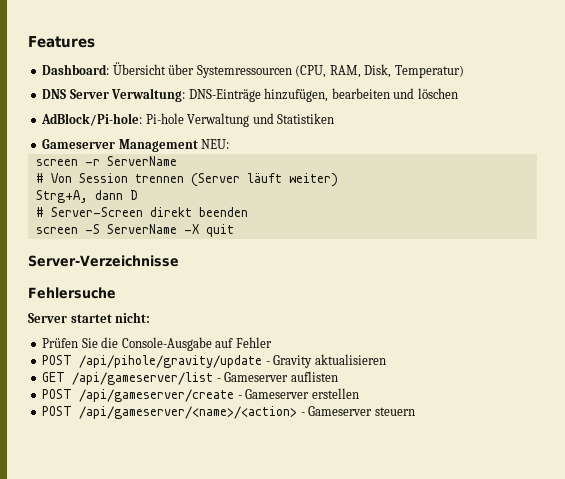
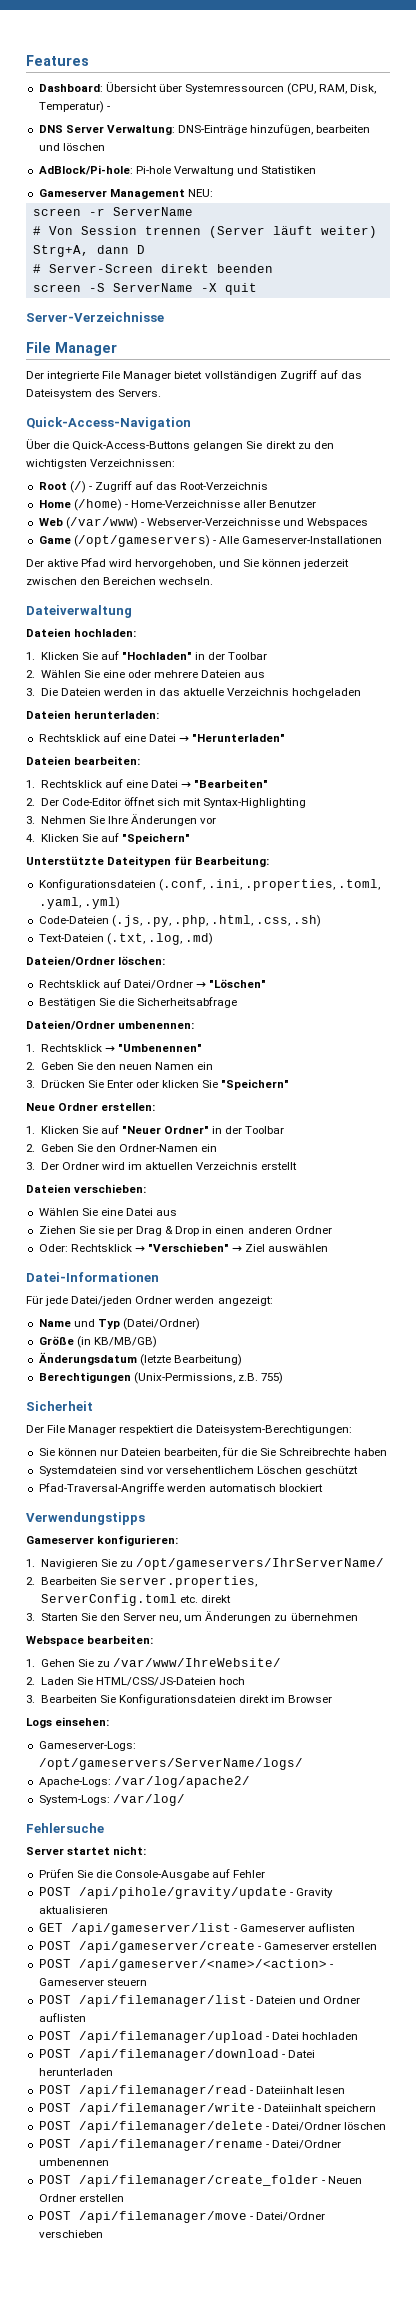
(464, 71) none -> [106,106,110,110] -
(179, 261) none -> [26,342,117,356] [26,370,362,381] [26,389,162,399] [26,417,191,430] [26,439,334,451] [26,459,176,469] [38,481,269,493] [38,499,317,511] [38,517,369,529] [38,535,383,547] [26,558,349,569] [26,577,214,585] [26,605,132,618] [26,628,137,637] [26,651,268,660] [26,670,266,678] [26,688,362,698] [26,710,160,719] [38,733,286,742] [26,756,141,765] [26,779,269,788] [26,797,307,808] [26,814,217,826] [26,833,191,844] [26,856,270,867] [38,879,381,891] [38,897,120,909] [38,915,322,927] [38,933,213,945] [26,956,166,966] [38,979,267,989] [38,997,237,1008] [26,1020,195,1030] [26,1044,202,1052] [26,1062,214,1070] [26,1079,290,1090] [26,1103,156,1111] [26,1125,285,1134] [26,1144,218,1152] [26,1162,298,1170] [26,1184,147,1193] [38,1208,178,1216] [38,1226,332,1236] [38,1243,329,1252] [26,1272,159,1282] [26,1296,273,1306] [38,1318,200,1330] [38,1336,157,1348] [38,1352,242,1366] [38,1372,283,1384] [26,1401,93,1411] [26,1425,352,1435] [38,1447,387,1458] [38,1466,359,1476] [38,1483,323,1494] [26,1512,145,1525] [26,1535,179,1546] [26,1558,385,1570] [26,1576,257,1588] [40,1594,231,1606] [26,1611,358,1623] [26,1635,154,1646] [26,1658,282,1667] [26,1677,246,1686] [26,1694,333,1705] [26,1717,110,1728] [38,1741,136,1751] [38,1758,303,1770] [38,1776,250,1788] [38,1794,185,1806] // File Manager // Der integrierte File Manager bietet vollständigen Zugriff auf das Dateisystem des Servers. // Quick-Access-Navigation // Über die Quick-Access-Buttons gelangen Sie direkt zu den wichtigsten Verzeichnissen: // Root (/) - Zugriff auf das Root-Verzeichnis // Home (/home) - Home-Verzeichnisse aller Benutzer // Web (/var/www) - Webserver-Verzeichnisse und Webspaces // Game (/opt/gameservers) - Alle Gameserver-Installationen // Der aktive Pfad wird hervorgehoben, und Sie können jederzeit zwischen den Bereichen wechseln. // Dateiverwaltung // Dateien hochladen: // 1. Klicken Sie auf "Hochladen" in der Toolbar // 2. Wählen Sie eine oder mehrere Dateien aus // 3. Die Dateien werden in das aktuelle Verzeichnis hochgeladen // Dateien herunterladen: // Rechtsklick auf eine Datei → "Herunterladen" // Dateien bearbeiten: // 1. Rechtsklick auf eine Datei → "Bearbeiten" // 2. Der Code-Editor öffnet sich mit Syntax-Highlighting // 3. Nehmen Sie Ihre Änderungen vor // 4. Klicken Sie auf "Speichern" // Unterstützte Dateitypen für Bearbeitung: // Konfigurationsdateien (.conf, .ini, .properties, .toml, .yaml, .yml) // Code-Dateien (.js, .py, .php, .html, .css, .sh) // Text-Dateien (.txt, .log, .md) // Dateien/Ordner löschen: // Rechtsklick auf Datei/Ordner → "Löschen" // Bestätigen Sie die Sicherheitsabfrage // Dateien/Ordner umbenennen: // 1. Rechtsklick → "Umbenennen" // 2. Geben Sie den neuen Namen ein // 3. Drücken Sie Enter oder klicken Sie "Speichern" // Neue Ordner erstellen: // 1. Klicken Sie auf "Neuer Ordner" in der Toolbar // 2. Geben Sie den Ordner-Namen ein // 3. Der Ordner wird im aktuellen Verzeichnis erstellt // Dateien verschieben: // Wählen Sie eine Datei aus // Ziehen Sie sie per Drag & Drop in einen anderen Ordner // Oder: Rechtsklick → "Verschieben" → Ziel auswählen // Datei-Informationen // Für jede Datei/jeden Ordner werden angezeigt: // Name und Typ (Datei/Ordner) // Größe (in KB/MB/GB) // Änderungsdatum (letzte Bearbeitung) // Berechtigungen (Unix-Permissions, z.B. 755) // Sicherheit // Der File Manager respektiert die Dateisystem-Berechtigungen: // Sie können nur Dateien bearbeiten, für die Sie Schreibrechte haben // Systemdateien sind vor versehentlichem Löschen geschützt // Pfad-Traversal-Angriffe werden automatisch blockiert // Verwendungstipps // Gameserver konfigurieren: // 1. Navigieren Sie zu /opt/gameservers/IhrServerName/ // 2. Bearbeiten Sie server.properties, ServerConfig.toml etc. direkt // 3. Starten Sie den Server neu, um Änderungen zu übernehmen // Webspace bearbeiten: // 1. Gehen Sie zu /var/www/IhreWebsite/ // 2. Laden Sie HTML/CSS/JS-Dateien hoch // 3. Bearbeiten Sie Konfigurationsdateien direkt im Browser // Logs einsehen: // Gameserver-Logs: /opt/gameservers/ServerName/logs/ // Apache-Logs: /var/log/apache2/ // System-Logs: /var/log/
(415, 411) none -> [38,1995,361,2007] [38,2013,86,2022] [38,2031,358,2043] [38,2049,315,2061] [38,2068,113,2076] [38,2085,345,2097] [38,2103,376,2115] [38,2121,386,2133] [38,2139,341,2151] [38,2158,109,2166] [38,2175,362,2187] [38,2194,124,2202] [38,2211,325,2223] [38,2230,103,2238] // POST /api/filemanager/list - Dateien und Ordner auflisten // POST /api/filemanager/upload - Datei hochladen // POST /api/filemanager/download - Datei herunterladen // POST /api/filemanager/read - Dateiinhalt lesen // POST /api/filemanager/write - Dateiinhalt speichern // POST /api/filemanager/delete - Datei/Ordner löschen // POST /api/filemanager/rename - Datei/Ordner umbenennen // POST /api/filemanager/create_folder - Neuen Ordner erstellen // POST /api/filemanager/move - Datei/Ordner verschieben

